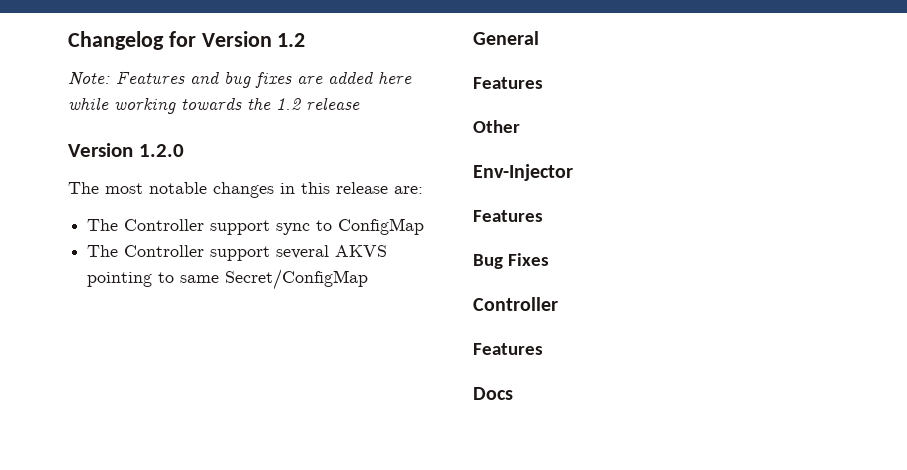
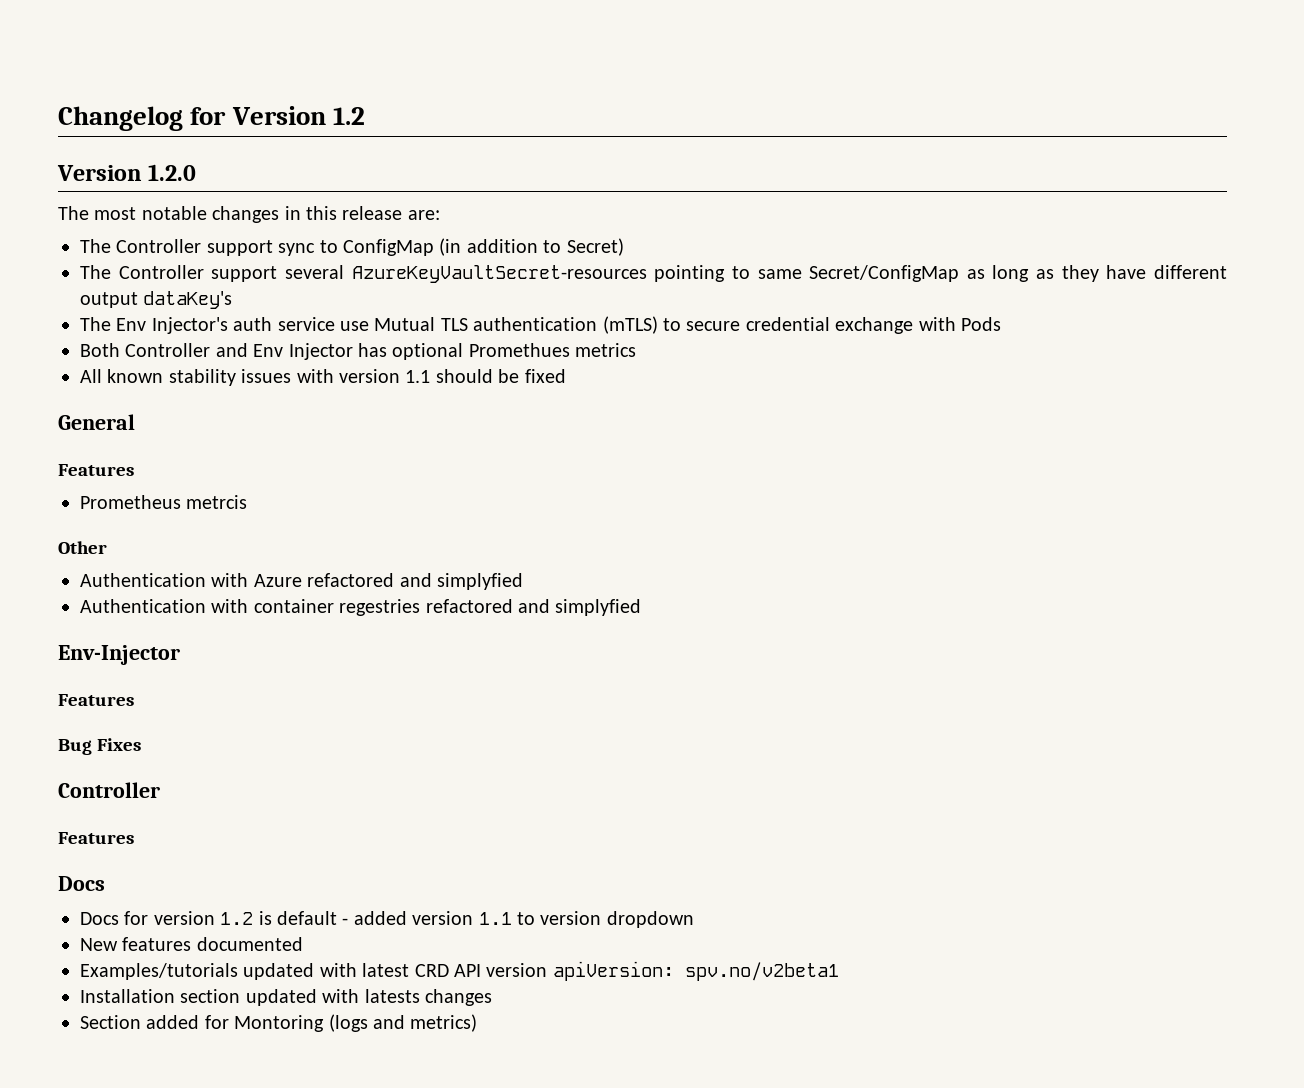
[68,71,412,88] [68,97,360,114] // Note: Features and bug fixes are added here while working towards the 1.2 release -> (365, 116) none
(425, 226) none -> [439,238,624,256] (in addition to Secret)
[335,245,388,257] AKVS -> [351,265,647,283] AzureKeyVaultSecret-resources
(369, 279) none -> [966,265,1227,282] [80,291,233,309] [80,316,1001,334] [80,343,637,360] [80,369,566,386] as long as they have different output dataKey's // The Env Injector's auth service use Mutual TLS authentication (mTLS) to secure credential exchange with Pods // Both Controller and Env Injector has optional Promethues metrics // All known stability issues with version 1.1 should be fixed
(543, 83) none -> [80,495,248,509] // Prometheus metrcis
(520, 126) none -> [80,573,523,590] [80,599,642,616] // Authentication with Azure refactored and simplyfied // Authentication with container regestries refactored and simplyfied
(513, 393) none -> [80,911,694,928] [80,937,303,951] [80,961,839,981] [80,989,492,1006] [80,1014,478,1032] // Docs for version 1.2 is default - added version 1.1 to version dropdown // New features documented // Examples/tutorials updated with latest CRD API version apiVersion: spv.no/v2beta1 // Installation section updated with latests changes // Section added for Montoring (logs and metrics)

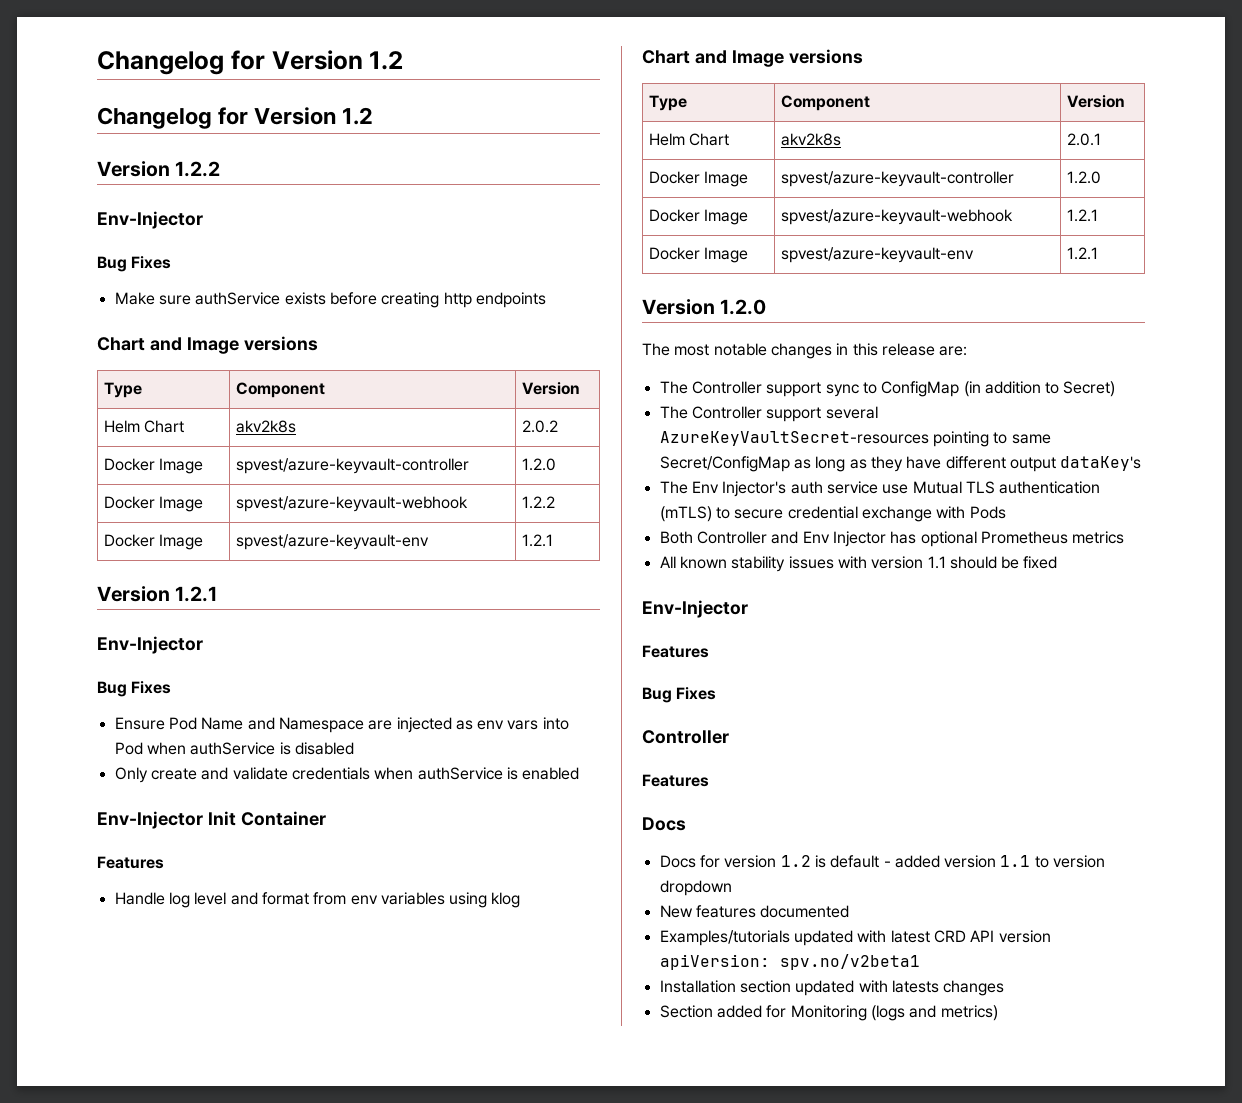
[58,106,365,131] Changelog for Version 1.2 -> [97,50,404,75] [97,107,374,129] [97,161,221,177] [97,211,203,229] [97,256,172,272] [114,292,546,308] [97,336,318,354] [103,382,142,398] [235,382,325,398] [521,382,580,395] [103,420,185,433] [235,420,296,433] [521,420,558,433] [103,458,204,474] [235,458,469,474] [521,458,556,471] [103,496,204,512] [235,496,468,512] [521,496,555,509] [103,534,204,550] [235,534,429,550] [521,534,553,547] [97,586,218,602] [97,636,203,654] [97,681,172,697] [114,717,569,733] [114,742,354,755] [114,767,580,783] [97,811,326,829] [97,856,164,869] [114,892,521,908] [642,49,863,67] [648,95,687,111] [780,95,870,111] [1066,95,1125,108] [648,133,730,146] [780,133,841,146] [1066,133,1101,146] [648,171,749,187] [780,171,1014,187] [1066,171,1101,184] [648,209,749,225] [780,209,1013,225] [1066,209,1098,222] [648,247,749,263] [780,247,974,263] [1066,247,1098,260] Changelog for Version 1.2 // Changelog for Version 1.2 // Version 1.2.2 // Env-Injector // Bug Fixes // Make sure authService exists before creating http endpoints // Chart and Image versions // Type | Component | Version // Helm Chart | akv2k8s | 2.0.2 // Docker Image | spvest/azure-keyvault-controller | 1.2.0 // Docker Image | spvest/azure-keyvault-webhook | 1.2.2 // Docker Image | spvest/azure-keyvault-env | 1.2.1 // Version 1.2.1 // Env-Injector // Bug Fixes // Ensure Pod Name and Namespace are injected as env vars into Pod when authService is disabled // Only create and validate credentials when authService is enabled // Env-Injector Init Container // Features // Handle log level and format from env variables using klog // Chart and Image versions // Type | Component | Version // Helm Chart | akv2k8s | 2.0.1 // Docker Image | spvest/azure-keyvault-controller | 1.2.0 // Docker Image | spvest/azure-keyvault-webhook | 1.2.1 // Docker Image | spvest/azure-keyvault-env | 1.2.1
[468,343,570,357] Promethues -> [980,531,1068,544] Prometheus
[58,414,135,430] [58,464,134,476] [80,495,248,509] [58,541,107,554] [80,573,523,590] [80,599,642,616] // General // Features // Prometheus metrcis // Other // Authentication with Azure refactored and simplyfied // Authentication with container regestries refactored and simplyfied -> (1058, 562) none
[234,1015,325,1032] Montoring -> [790,1005,867,1021] Monitoring

